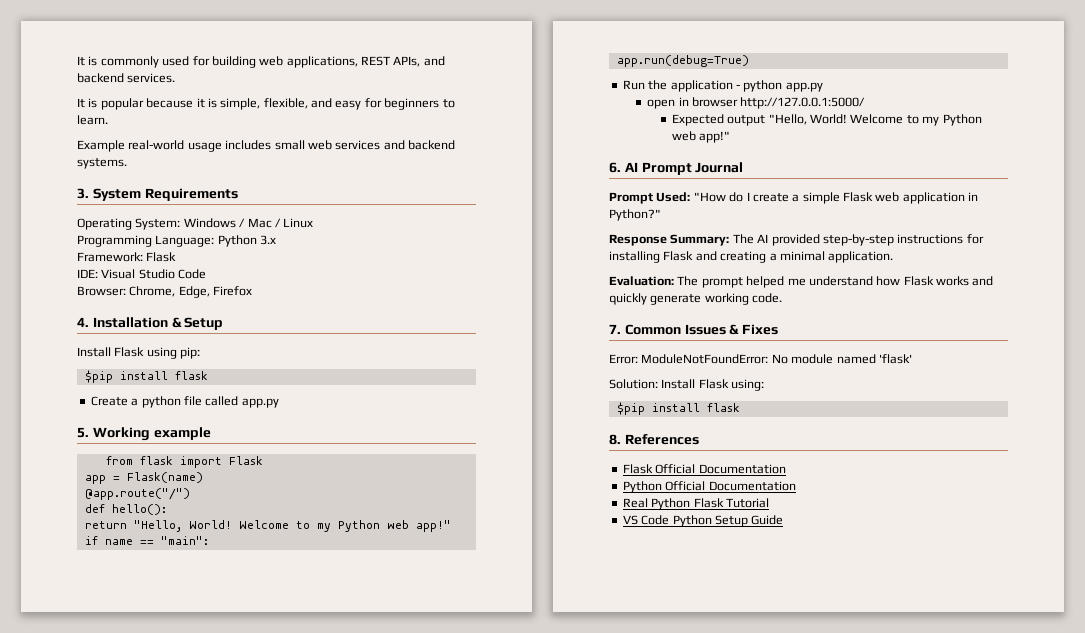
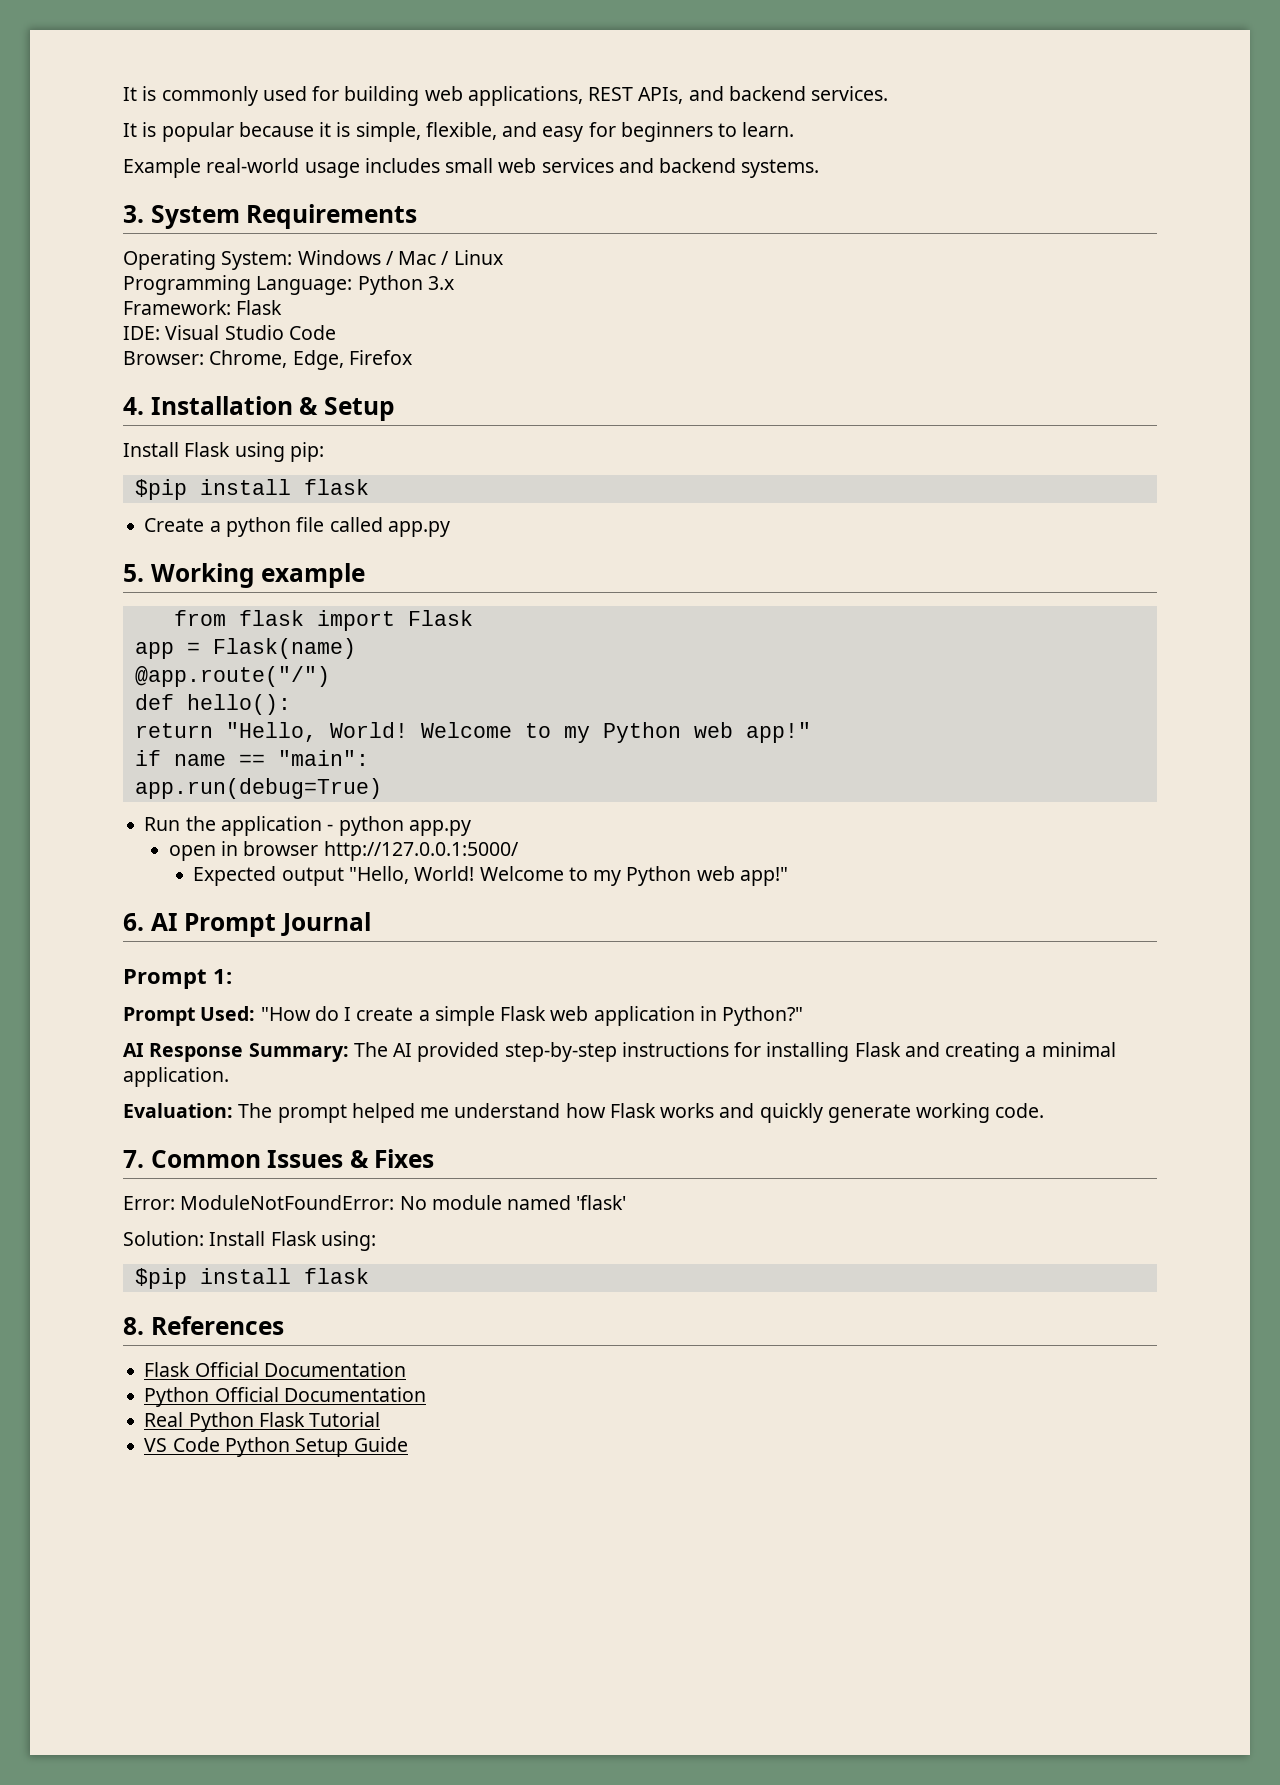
(744, 167) none -> [123,969,232,989] // Prompt 1:
(661, 215) none -> [123,1043,144,1057] AI

